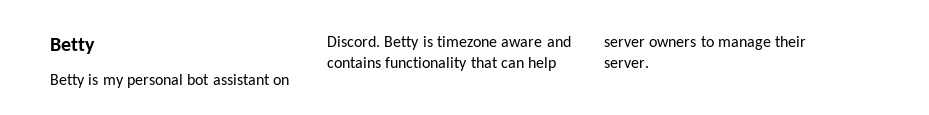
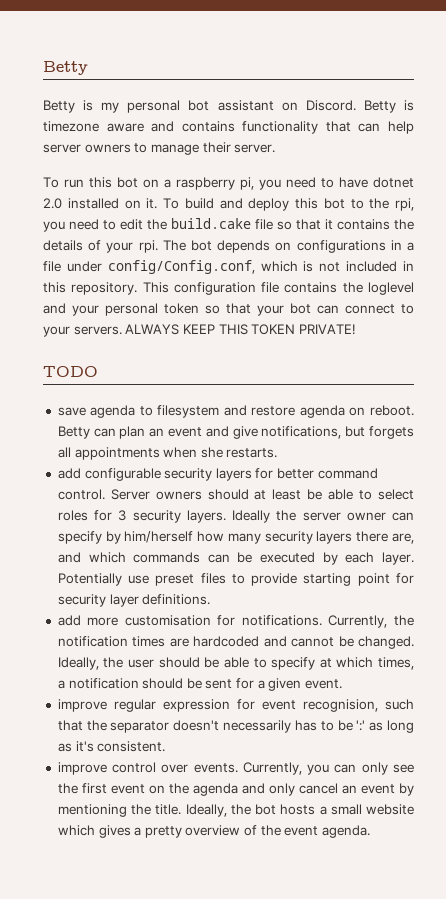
(649, 64) none -> [43,177,414,190] [43,198,414,211] [43,218,414,232] [43,240,414,253] [43,260,414,274] [43,282,414,295] [43,303,414,316] [43,324,355,337] [43,366,98,377] [57,405,414,418] [57,426,414,439] [57,447,278,460] [57,468,378,481] [57,489,415,500] [57,510,414,523] [57,531,414,544] [57,552,414,565] [57,573,414,586] [57,594,211,607] [57,615,414,628] [57,636,414,649] [57,657,415,670] [57,678,343,691] [57,699,414,712] [57,720,414,733] [57,741,166,752] [57,762,414,775] [57,783,414,796] [57,804,414,817] [57,825,371,838] // To run this bot on a raspberry pi, you need to have dotnet 2.0 installed on it. To build and deploy this bot to the rpi, you need to edit the build.cake file so that it contains the details of your rpi. The bot depends on configurations in a file under config/Config.conf, which is not included in this repository. This configuration file contains the loglevel and your personal token so that your bot can connect to your servers. ALWAYS KEEP THIS TOKEN PRIVATE! // TODO // save agenda to filesystem and restore agenda on reboot. Betty can plan an event and give notifications, but forgets all appointments when she restarts. // add configurable security layers for better command control. Server owners should at least be able to select roles for 3 security layers. Ideally the server owner can specify by him/herself how many security layers there are, and which commands can be executed by each layer. Potentially use preset files to provide starting point for security layer definitions. // add more customisation for notifications. Currently, the notification times are hardcoded and cannot be changed. Ideally, the user should be able to specify at which times, a notification should be sent for a given event. // improve regular expression for event recognision, such that the separator doesn't necessarily has to be ':' as long as it's consistent. // improve control over events. Currently, you can only see the first event on the agenda and only cancel an event by mentioning the title. Ideally, the bot hosts a small website which gives a pretty overview of the event agenda.

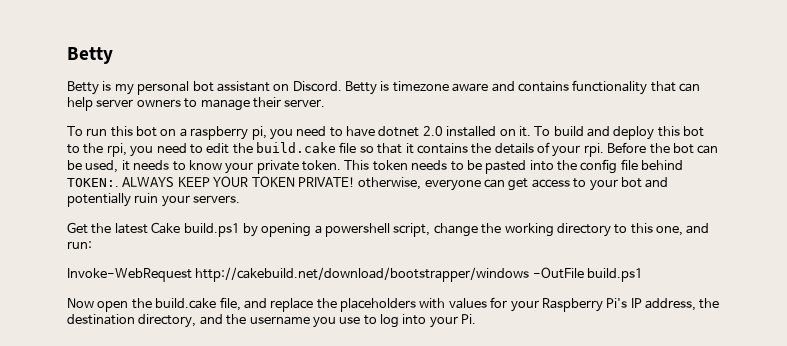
[162,240,414,253] [43,260,414,274] [43,282,414,295] [43,303,414,316] [43,324,355,337] [43,366,98,377] [57,405,414,418] [57,426,414,439] [57,447,278,460] [57,468,378,481] [57,489,415,500] [57,510,414,523] [57,531,414,544] [57,552,414,565] [57,573,414,586] [57,594,211,607] [57,615,414,628] [57,636,414,649] [57,657,415,670] [57,678,343,691] [57,699,414,712] [57,720,414,733] [57,741,166,752] [57,762,414,775] [57,783,414,796] [57,804,414,817] [57,825,371,838] The bot depends on configurations in a file under config/Config.conf, which is not included in this repository. This configuration file contains the loglevel and your personal token so that your bot can connect to your servers. ALWAYS KEEP THIS TOKEN PRIVATE! // TODO // save agenda to filesystem and restore agenda on reboot. Betty can plan an event and give notifications, but forgets all appointments when she restarts. // add configurable security layers for better command control. Server owners should at least be able to select roles for 3 security layers. Ideally the server owner can specify by him/herself how many security layers there are, and which commands can be executed by each layer. Potentially use preset files to provide starting point for security layer definitions. // add more customisation for notifications. Currently, the notification times are hardcoded and cannot be changed. Ideally, the user should be able to specify at which times, a notification should be sent for a given event. // improve regular expression for event recognision, such that the separator doesn't necessarily has to be ':' as long as it's consistent. // improve control over events. Currently, you can only see the first event on the agenda and only cancel an event by mentioning the title. Ideally, the bot hosts a small website which gives a pretty overview of the event agenda. -> [607,142,719,154] [67,159,684,174] [67,176,669,191] [67,193,241,207] [67,222,710,237] [67,241,92,249] [67,267,644,282] [67,297,720,312] [67,314,477,328] Before the bot can be used, it needs to know your private token. This token needs to be pasted into the config file behind TOKEN:. ALWAYS KEEP YOUR TOKEN PRIVATE! otherwise, everyone can get access to your bot and potentially ruin your servers. // Get the latest Cake build.ps1 by opening a powershell script, change the working directory to this one, and run: // Invoke-WebRequest http://cakebuild.net/download/bootstrapper/windows -OutFile build.ps1 // Now open the build.cake file, and replace the placeholders with values for your Raspberry Pi's IP address, the destination directory, and the username you use to log into your Pi.

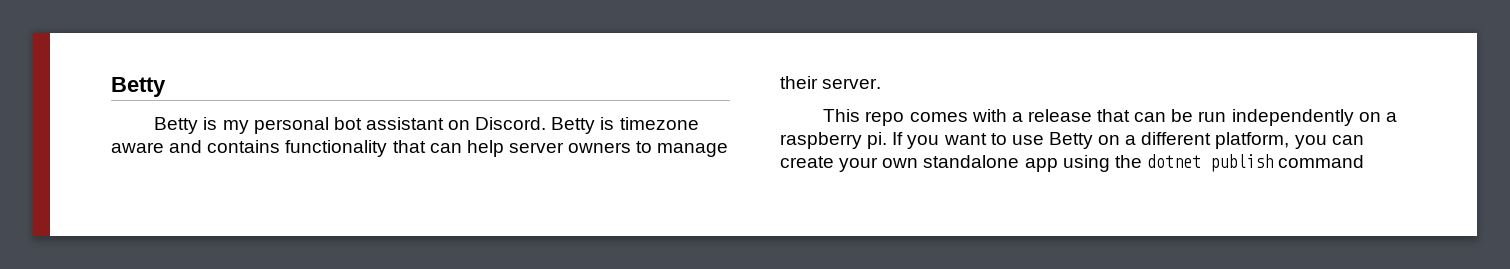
[67,126,705,140] [67,142,719,157] [67,159,684,174] [67,176,669,191] [67,193,241,207] [67,222,710,237] [67,241,92,249] [67,267,644,282] [67,297,720,312] [67,314,477,328] To run this bot on a raspberry pi, you need to have dotnet 2.0 installed on it. To build and deploy this bot to the rpi, you need to edit the build.cake file so that it contains the details of your rpi. Before the bot can be used, it needs to know your private token. This token needs to be pasted into the config file behind TOKEN:. ALWAYS KEEP YOUR TOKEN PRIVATE! otherwise, everyone can get access to your bot and potentially ruin your servers. // Get the latest Cake build.ps1 by opening a powershell script, change the working directory to this one, and run: // Invoke-WebRequest http://cakebuild.net/download/bootstrapper/windows -OutFile build.ps1 // Now open the build.cake file, and replace the placeholders with values for your Raspberry Pi's IP address, the destination directory, and the username you use to log into your Pi. -> [823,109,1397,126] [780,132,1364,149] [780,154,1365,172] This repo comes with a release that can be run independently on a raspberry pi. If you want to use Betty on a different platform, you can create your own standalone app using the dotnet publish command

